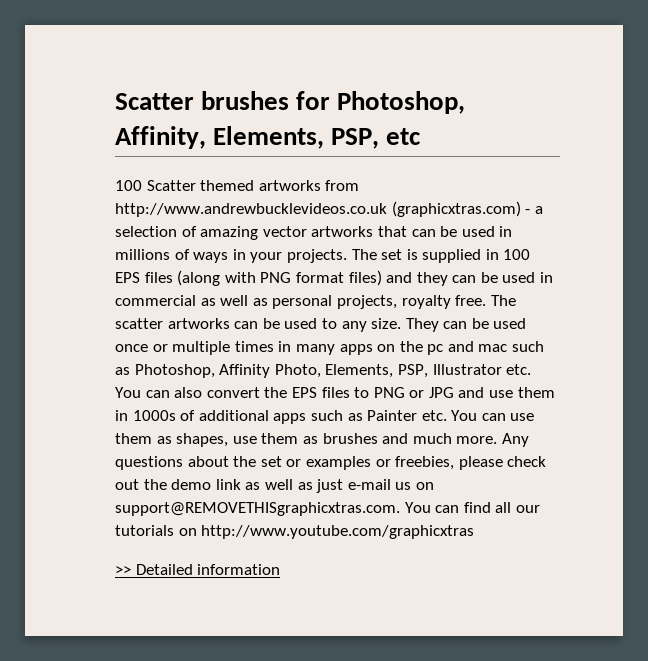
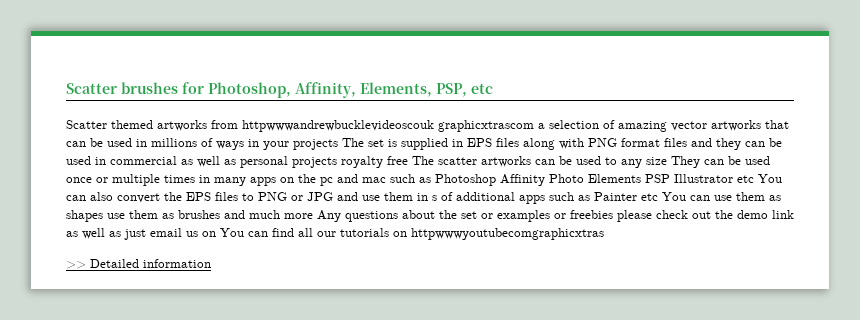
[115,180,142,191] 100 -> (493, 88) none
[115,201,531,217] http://www.andrewbucklevideos.co.uk (graphicxtras.com) - -> [242,120,534,132] httpwwwandrewbucklevideoscouk graphicxtrascom
[286,249,347,263] projects. -> [293,139,338,150] projects
[503,249,531,260] [115,270,221,286] 100 EPS files (along -> [467,138,555,150] EPS files along
[348,270,382,286] files) -> [664,138,687,147] files
[336,295,487,309] projects, royalty free. -> [292,156,408,168] projects royalty free
[371,318,402,329] size. -> [646,157,667,165] size
[134,364,532,378] Photoshop, Affinity Photo, Elements, PSP, Illustrator etc. -> [435,174,754,186] Photoshop Affinity Photo Elements PSP Illustrator etc
[132,410,176,421] 1000s -> [432,195,437,201] s
[421,410,447,421] etc. -> [641,193,658,201] etc
[176,433,229,447] shapes, -> [66,210,103,222] shapes
[456,436,498,444] more. -> [284,213,313,219] more
[395,456,455,470] freebies, -> [570,210,613,219] freebies
[347,479,391,490] e-mail -> [150,228,182,237] email
[115,502,400,516] support@REMOVETHISgraphicxtras.com. -> (216, 234) none
[201,525,475,539] http://www.youtube.com/graphicxtras -> [411,228,604,240] httpwwwyoutubecomgraphicxtras

